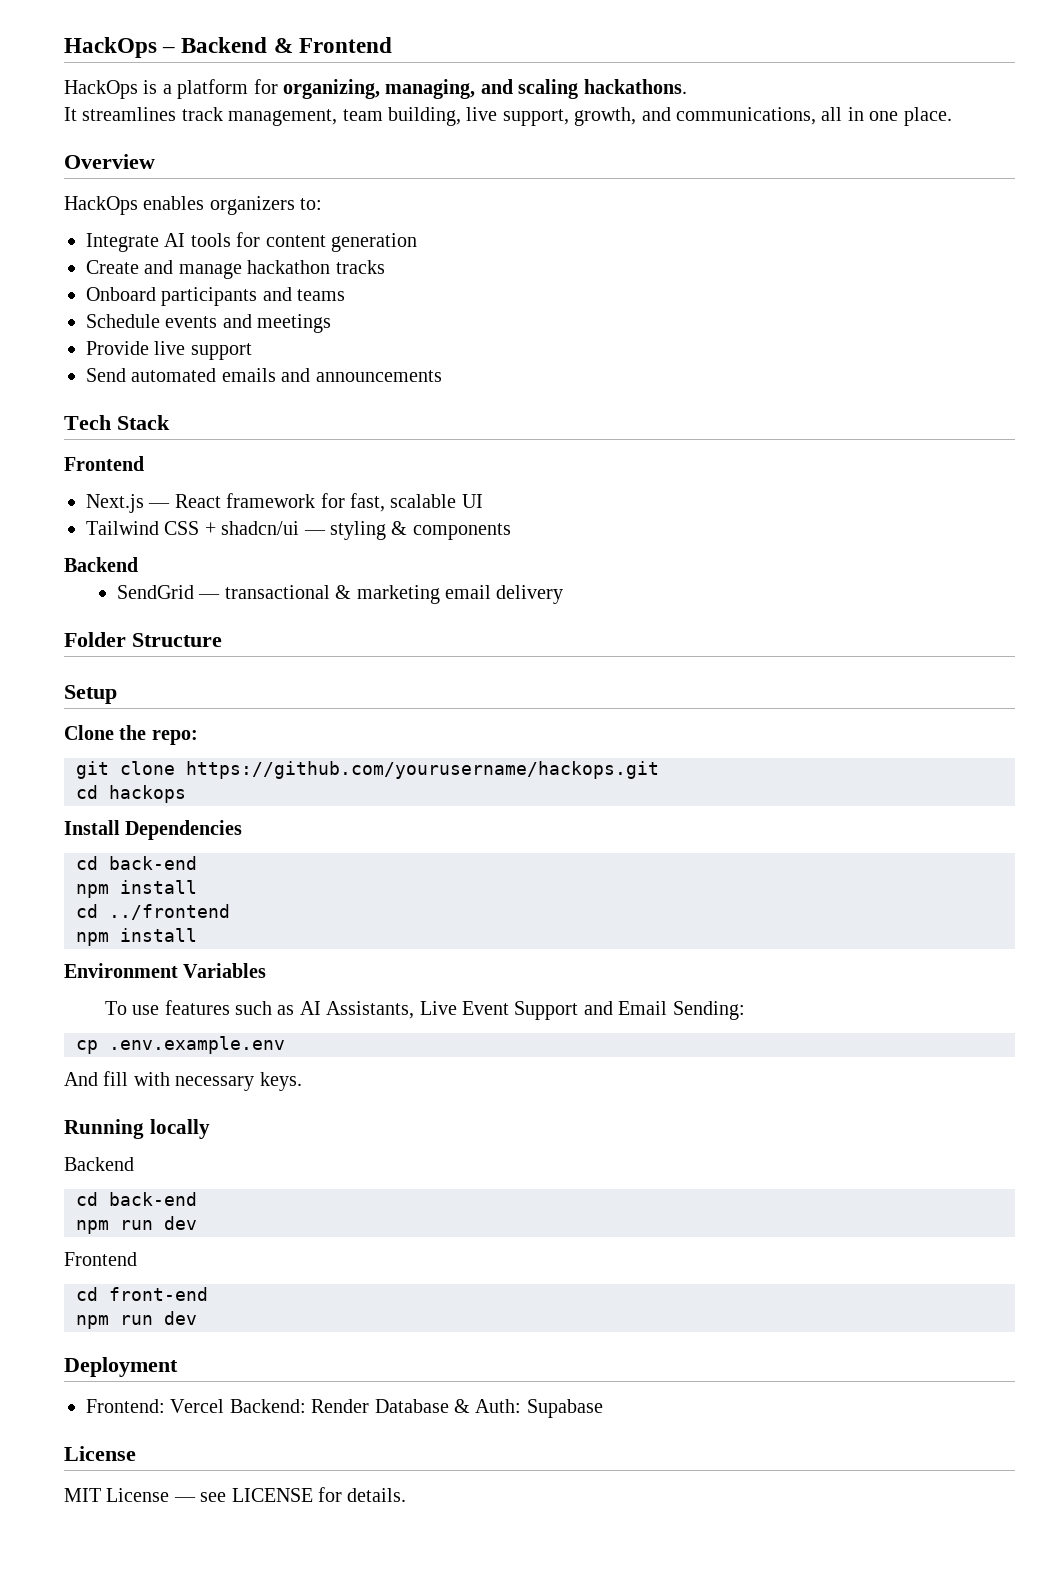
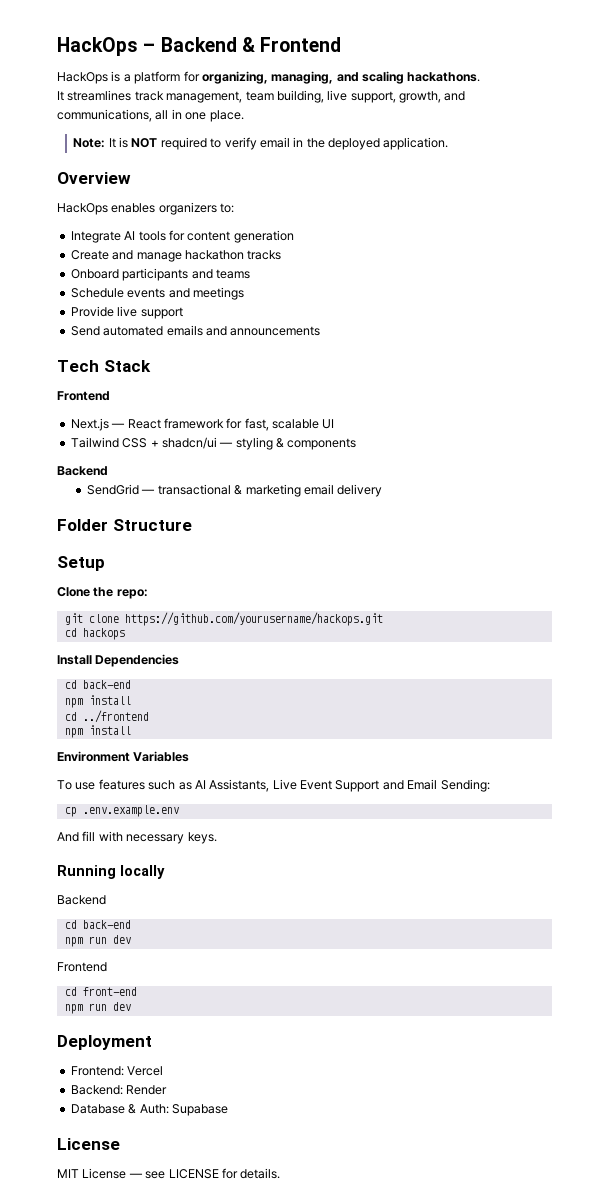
(952, 116) none -> [73,137,449,150] // Note: It is NOT required to verify email in the deployed application.
(225, 1406) none -> (164, 1071) //
(370, 1406) none -> (168, 1090) //

